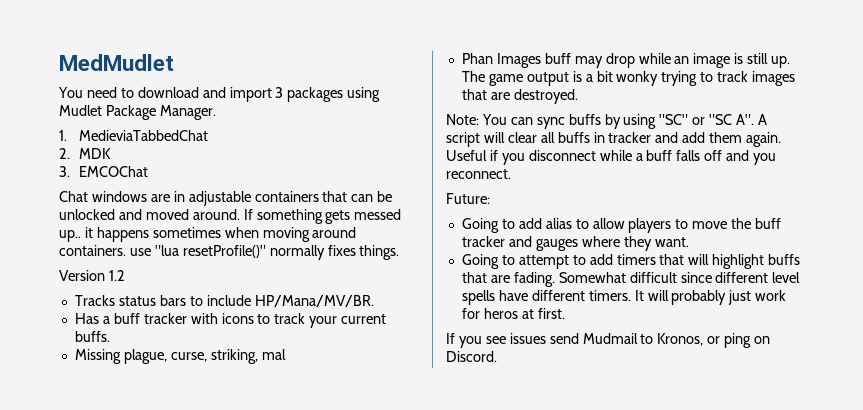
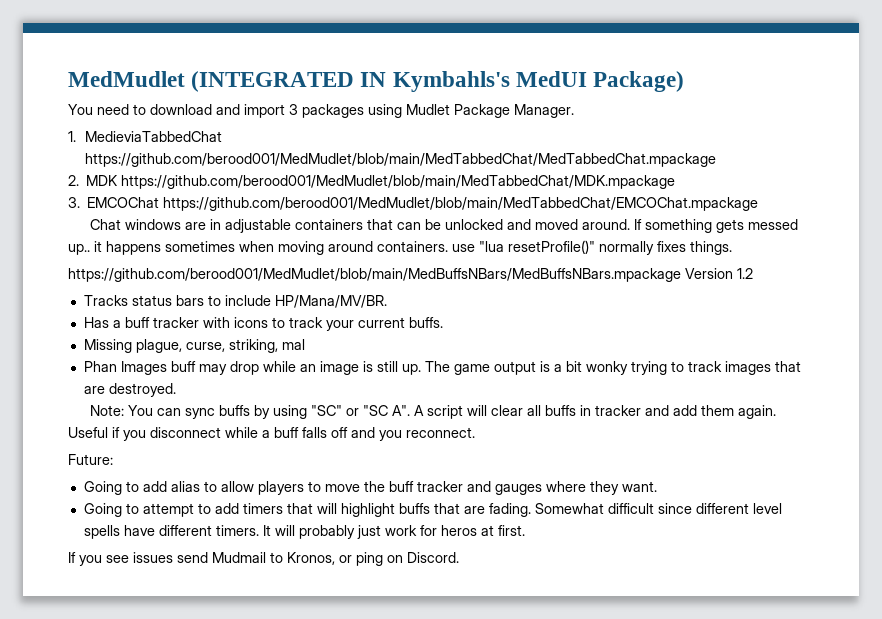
(174, 62) none -> [191,71,685,92] (INTEGRATED IN Kymbahls's MedUI Package)
(209, 135) none -> [85,153,717,167] https://github.com/berood001/MedMudlet/blob/main/MedTabbedChat/MedTabbedChat.mpackage
(112, 153) none -> [121,175,676,189] https://github.com/berood001/MedMudlet/blob/main/MedTabbedChat/MDK.mpackage
(149, 171) none -> [163,197,759,211] https://github.com/berood001/MedMudlet/blob/main/MedTabbedChat/EMCOChat.mpackage
(400, 252) none -> [68,268,681,282] https://github.com/berood001/MedMudlet/blob/main/MedBuffsNBars/MedBuffsNBars.mpackage

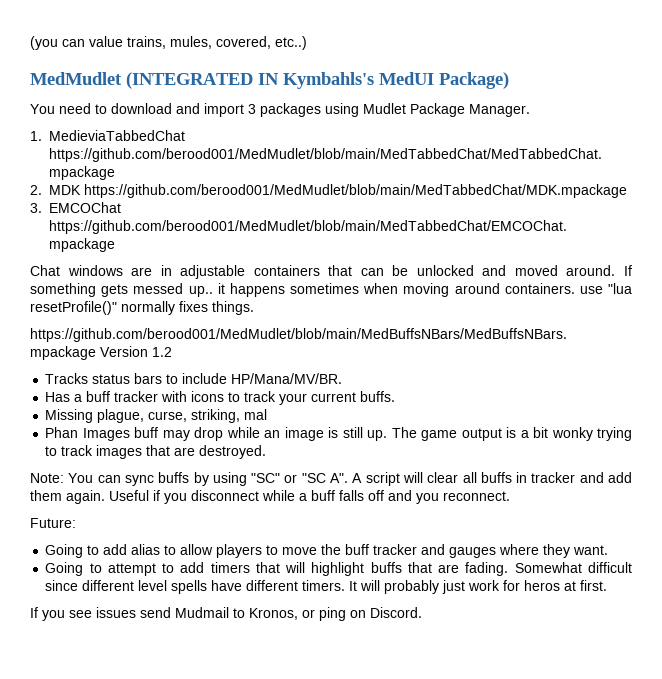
(68, 79) none -> [30,36,307,50] (you can value trains, mules, covered, etc..) //

